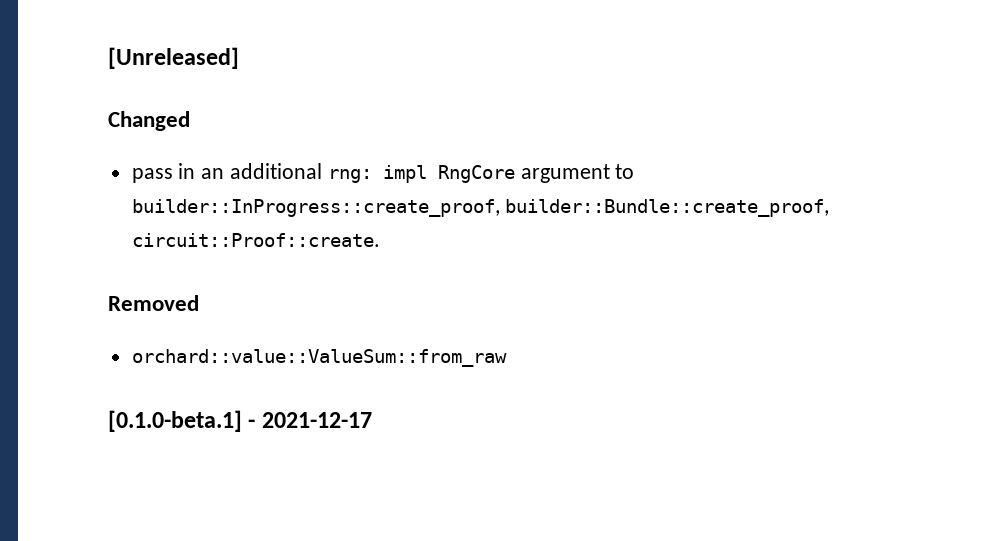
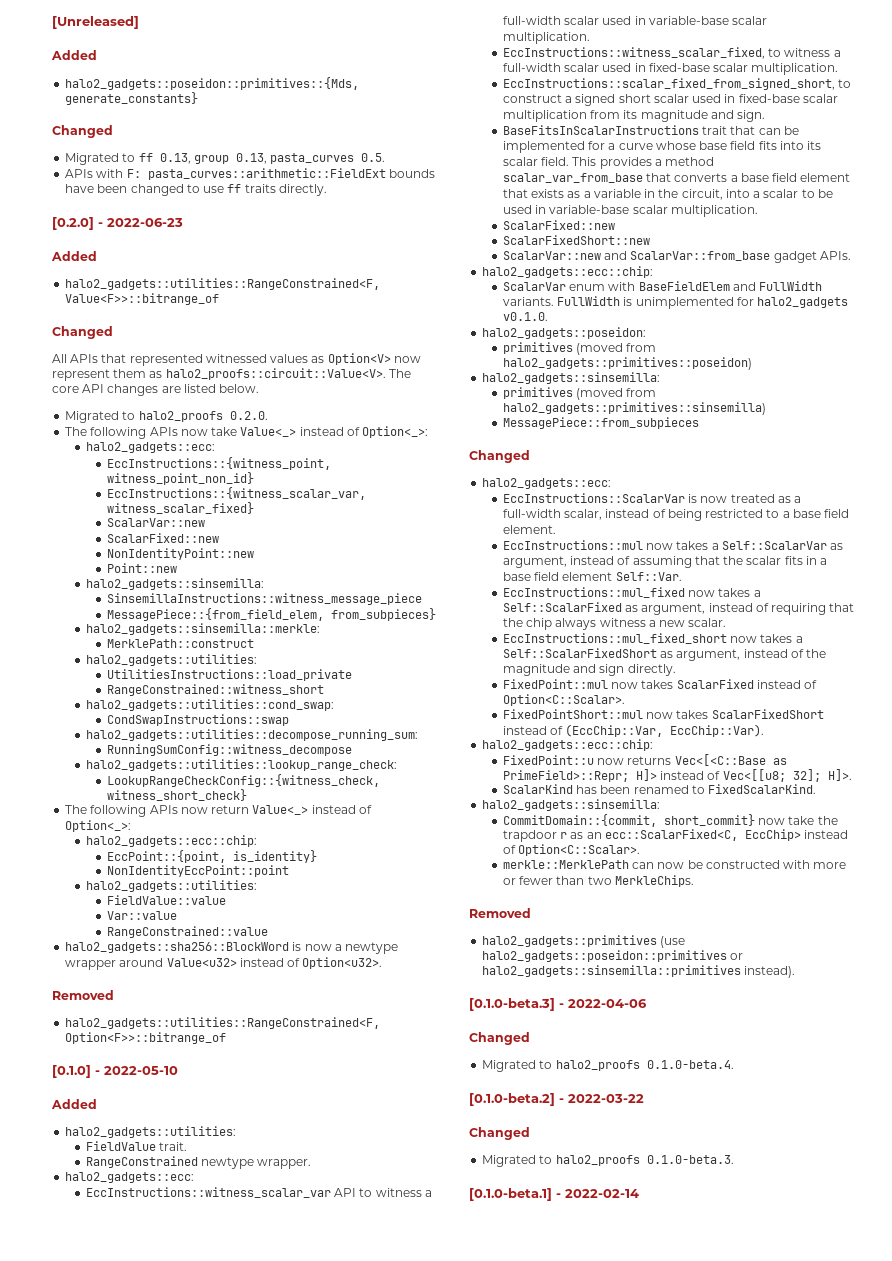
[108,111,190,131] [131,163,635,183] [131,199,830,217] [131,233,380,247] [108,295,199,311] [131,349,507,367] Changed // pass in an additional rng: impl RngCore argument to builder::InProgress::create_proof, builder::Bundle::create_proof, circuit::Proof::create. // Removed // orchard::value::ValueSum::from_raw -> [51,50,97,60] [65,77,360,90] [65,92,199,105] [52,125,113,138] [65,153,386,165] [65,168,435,180] [65,184,327,196] [52,217,183,230] [51,251,97,261] [65,278,381,290] [65,293,220,305] [52,326,113,339] [52,353,421,366] [52,368,411,381] [52,384,260,396] [65,411,268,423] [65,426,429,439] [85,442,215,453] [106,457,331,470] [106,472,254,485] [106,487,366,500] [106,502,254,514] [106,518,205,527] [106,533,219,543] [106,548,254,560] [106,563,177,573] [85,578,264,590] [106,593,422,605] [106,608,436,621] [85,623,320,635] [106,639,254,648] [85,654,257,666] [106,669,352,681] [106,684,324,696] [85,699,334,711] [106,714,289,726] [85,729,418,741] [106,744,352,756] [85,759,397,771] [106,774,380,787] [106,789,247,801] [65,805,372,817] [65,820,132,832] [85,835,257,847] [106,850,317,863] [106,865,289,877] [85,880,257,892] [106,895,226,905] [106,911,177,920] [106,926,268,938] [65,942,399,954] [65,957,383,970] [52,990,114,1000] [65,1017,381,1029] [65,1032,227,1044] [52,1065,178,1078] [51,1099,97,1109] [65,1126,237,1138] [85,1141,188,1151] [85,1156,312,1169] [65,1172,195,1183] [85,1187,432,1198] [502,16,768,25] [502,32,590,44] [502,47,841,59] [502,63,839,75] [502,78,852,90] [502,94,838,106] [502,110,766,122] [502,125,799,135] [502,141,822,153] [502,157,715,169] [502,173,851,183] [502,189,833,200] [502,205,758,217] [502,220,615,230] [502,235,650,245] [502,251,851,263] [482,266,654,278] [502,281,823,291] [502,296,849,309] [502,312,548,321] [482,327,647,339] [502,342,657,355] [502,357,752,370] [482,372,661,384] [502,387,657,400] [502,402,766,415] [502,417,699,429] [469,450,530,463] [482,478,612,489] [502,493,802,503] [502,509,850,521] [502,525,556,534] [502,540,844,550] [502,556,828,568] [502,572,682,581] [502,587,761,598] [502,602,855,615] [502,618,727,630] [502,633,803,644] [502,648,827,661] [502,664,676,676] [502,679,818,689] [502,694,625,706] [502,709,824,719] [502,724,765,737] [482,739,654,751] [502,754,787,766] [502,769,852,782] [502,784,817,794] [482,799,661,811] [502,814,838,827] [502,829,849,842] [502,844,641,856] [502,860,847,869] [502,875,694,887] [469,908,531,918] [482,935,686,948] [482,950,744,962] [482,965,796,978] [469,998,647,1011] [469,1032,530,1045] [482,1060,734,1072] [469,1093,644,1106] [469,1127,530,1140] [482,1155,734,1167] Added // halo2_gadgets::poseidon::primitives::{Mds, generate_constants} // Changed // Migrated to ff 0.13, group 0.13, pasta_curves 0.5. // APIs with F: pasta_curves::arithmetic::FieldExt bounds have been changed to use ff traits directly. // [0.2.0] - 2022-06-23 // Added // halo2_gadgets::utilities::RangeConstrained<F, Value<F>>::bitrange_of // Changed // All APIs that represented witnessed values as Option<V> now represent them as halo2_proofs::circuit::Value<V>. The core API changes are listed below. // Migrated to halo2_proofs 0.2.0. // The following APIs now take Value<_> instead of Option<_>: // halo2_gadgets::ecc: // EccInstructions::{witness_point, witness_point_non_id} // EccInstructions::{witness_scalar_var, witness_scalar_fixed} // ScalarVar::new // ScalarFixed::new // NonIdentityPoint::new // Point::new // halo2_gadgets::sinsemilla: // SinsemillaInstructions::witness_message_piece // MessagePiece::{from_field_elem, from_subpieces} // halo2_gadgets::sinsemilla::merkle: // MerklePath::construct // halo2_gadgets::utilities: // UtilitiesInstructions::load_private // RangeConstrained::witness_short // halo2_gadgets::utilities::cond_swap: // CondSwapInstructions::swap // halo2_gadgets::utilities::decompose_running_sum: // RunningSumConfig::witness_decompose // halo2_gadgets::utilities::lookup_range_check: // LookupRangeCheckConfig::{witness_check, witness_short_check} // The following APIs now return Value<_> instead of Option<_>: // halo2_gadgets::ecc::chip: // EccPoint::{point, is_identity} // NonIdentityEccPoint::point // halo2_gadgets::utilities: // FieldValue::value // Var::value // RangeConstrained::value // halo2_gadgets::sha256::BlockWord is now a newtype wrapper around Value<u32> instead of Option<u32>. // Removed // halo2_gadgets::utilities::RangeConstrained<F, Option<F>>::bitrange_of // [0.1.0] - 2022-05-10 // Added // halo2_gadgets::utilities: // FieldValue trait. // RangeConstrained newtype wrapper. // halo2_gadgets::ecc: // EccInstructions::witness_scalar_var API to witness a full-width scalar used in variable-base scalar multiplication. // EccInstructions::witness_scalar_fixed, to witness a full-width scalar used in fixed-base scalar multiplication. // EccInstructions::scalar_fixed_from_signed_short, to construct a signed short scalar used in fixed-base scalar multiplication from its magnitude and sign. // BaseFitsInScalarInstructions trait that can be implemented for a curve whose base field fits into its scalar field. This provides a method scalar_var_from_base that converts a base field element that exists as a variable in the circuit, into a scalar to be used in variable-base scalar multiplication. // ScalarFixed::new // ScalarFixedShort::new // ScalarVar::new and ScalarVar::from_base gadget APIs. // halo2_gadgets::ecc::chip: // ScalarVar enum with BaseFieldElem and FullWidth variants. FullWidth is unimplemented for halo2_gadgets v0.1.0. // halo2_gadgets::poseidon: // primitives (moved from halo2_gadgets::primitives::poseidon) // halo2_gadgets::sinsemilla: // primitives (moved from halo2_gadgets::primitives::sinsemilla) // MessagePiece::from_subpieces // Changed // halo2_gadgets::ecc: // EccInstructions::ScalarVar is now treated as a full-width scalar, instead of being restricted to a base field element. // EccInstructions::mul now takes a Self::ScalarVar as argument, instead of assuming that the scalar fits in a base field element Self::Var. // EccInstructions::mul_fixed now takes a Self::ScalarFixed as argument, instead of requiring that the chip always witness a new scalar. // EccInstructions::mul_fixed_short now takes a Self::ScalarFixedShort as argument, instead of the magnitude and sign directly. // FixedPoint::mul now takes ScalarFixed instead of Option<C::Scalar>. // FixedPointShort::mul now takes ScalarFixedShort instead of (EccChip::Var, EccChip::Var). // halo2_gadgets::ecc::chip: // FixedPoint::u now returns Vec<[<C::Base as PrimeField>::Repr; H]> instead of Vec<[[u8; 32]; H]>. // ScalarKind has been renamed to FixedScalarKind. // halo2_gadgets::sinsemilla: // CommitDomain::{commit, short_commit} now take the trapdoor r as an ecc::ScalarFixed<C, EccChip> instead of Option<C::Scalar>. // merkle::MerklePath can now be constructed with more or fewer than two MerkleChips. // Removed // halo2_gadgets::primitives (use halo2_gadgets::poseidon::primitives or halo2_gadgets::sinsemilla::primitives instead). // [0.1.0-beta.3] - 2022-04-06 // Changed // Migrated to halo2_proofs 0.1.0-beta.4. // [0.1.0-beta.2] - 2022-03-22 // Changed // Migrated to halo2_proofs 0.1.0-beta.3.
[261,412,372,428] 2021-12-17 -> [565,1189,639,1198] 2022-02-14

